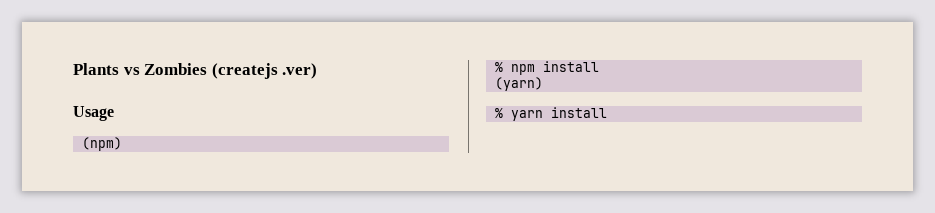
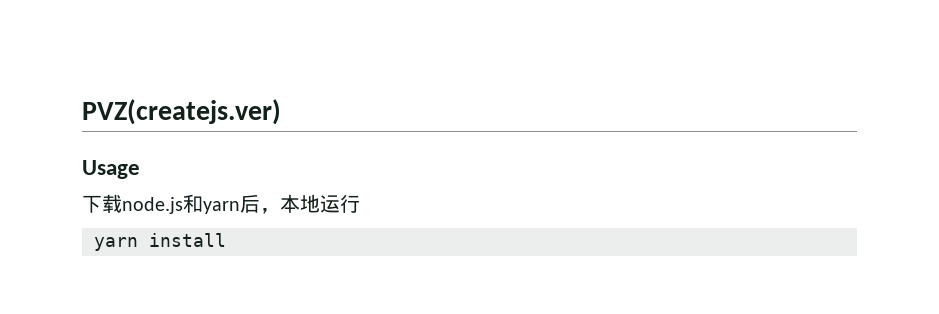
[73,63,318,79] [73,106,114,121] [81,137,122,151] [494,61,599,75] [494,77,543,91] [494,108,503,118] Plants vs Zombies (createjs .ver) // Usage // (npm) // % npm install // (yarn) // % -> [82,99,281,125] [82,160,140,179] [82,194,360,214] PVZ(createjs.ver) // Usage // 下载node.js和yarn后，本地运行 //

